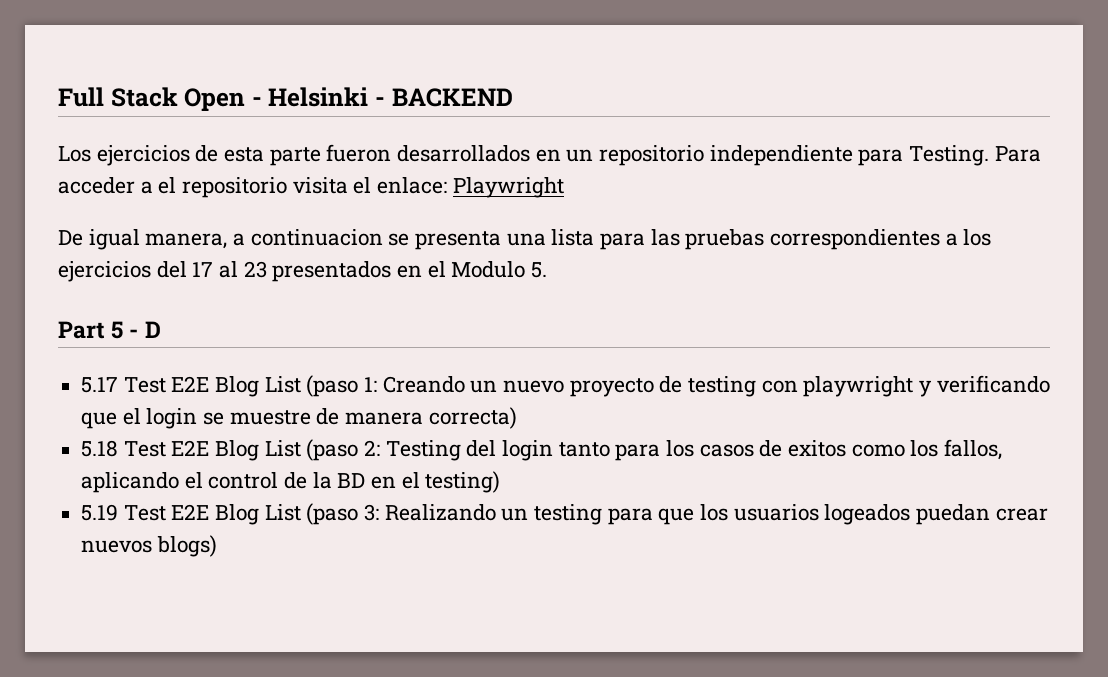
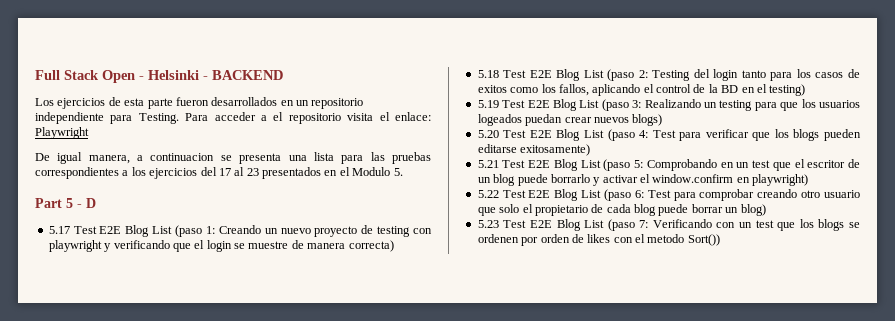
(217, 546) none -> [477,129,862,141] [477,144,591,156] [477,159,860,171] [477,174,809,186] [477,189,860,201] [477,204,766,216] [477,219,860,231] [477,234,720,246] // 5.20 Test E2E Blog List (paso 4: Test para verificar que los blogs pueden editarse exitosamente) // 5.21 Test E2E Blog List (paso 5: Comprobando en un test que el escritor de un blog puede borrarlo y activar el window.confirm en playwright) // 5.22 Test E2E Blog List (paso 6: Test para comprobar creando otro usuario que solo el propietario de cada blog puede borrar un blog) // 5.23 Test E2E Blog List (paso 7: Verificando con un test que los blogs se ordenen por orden de likes con el metodo Sort())

